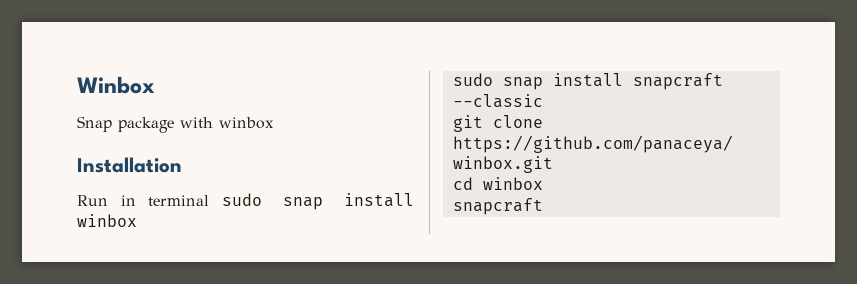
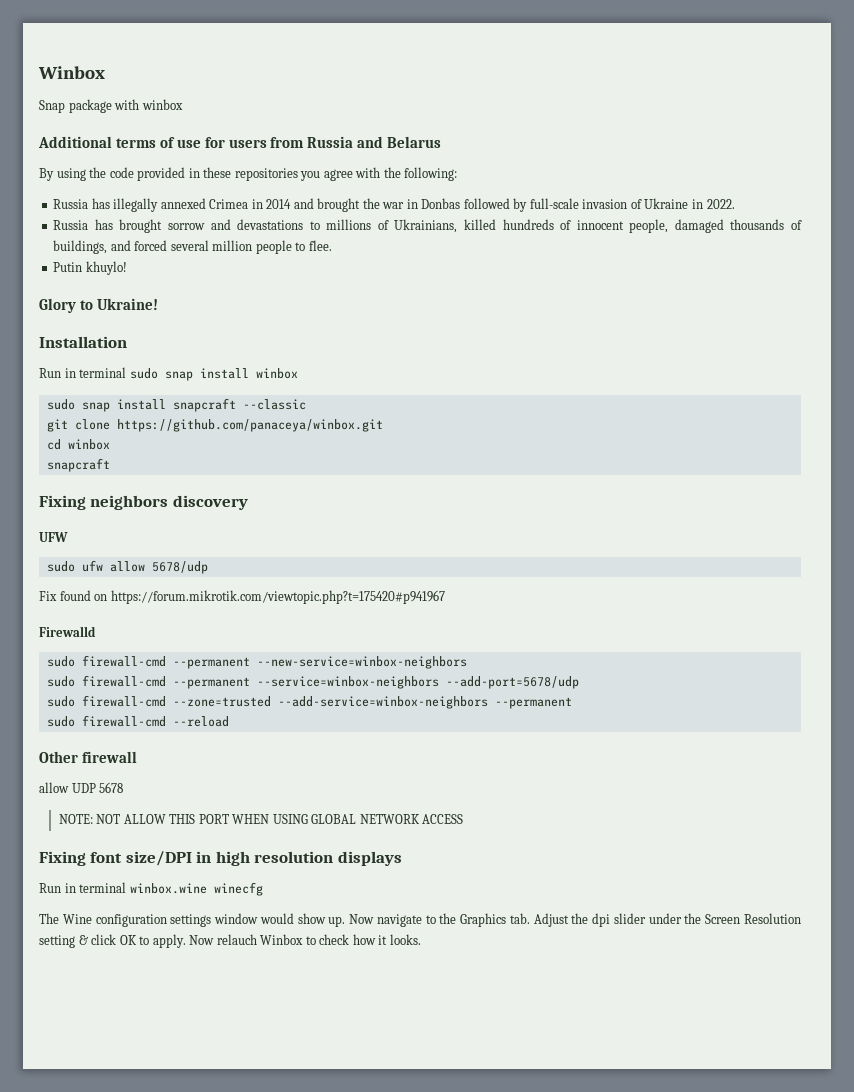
(274, 123) none -> [38,136,442,148] [39,167,458,181] [53,198,735,212] [53,219,803,233] [53,240,332,254] [53,261,127,275] [39,298,158,313] // Additional terms of use for users from Russia and Belarus // By using the code provided in these repositories you agree with the following: // Russia has illegally annexed Crimea in 2014 and brought the war in Donbas followed by full-scale invasion of Ukraine in 2022. // Russia has brought sorrow and devastations to millions of Ukrainians, killed hundreds of innocent people, damaged thousands of buildings, and forced several million people to flee. // Putin khuylo! // Glory to Ukraine!
(543, 206) none -> [39,495,248,510] [39,532,68,542] [46,560,208,574] [39,590,445,604] [39,626,96,637] [46,655,467,669] [46,675,579,689] [46,695,572,709] [46,715,229,727] [39,751,137,763] [39,782,124,793] [58,814,464,824] [39,851,402,866] [39,882,263,896] [39,913,802,927] [39,934,421,948] // Fixing neighbors discovery // UFW // sudo ufw allow 5678/udp // Fix found on https://forum.mikrotik.com/viewtopic.php?t=175420#p941967 // Firewalld // sudo firewall-cmd --permanent --new-service=winbox-neighbors // sudo firewall-cmd --permanent --service=winbox-neighbors --add-port=5678/udp // sudo firewall-cmd --zone=trusted --add-service=winbox-neighbors --permanent // sudo firewall-cmd --reload // Other firewall // allow UDP 5678 // NOTE: NOT ALLOW THIS PORT WHEN USING GLOBAL NETWORK ACCESS // Fixing font size/DPI in high resolution displays // Run in terminal winbox.wine winecfg // The Wine configuration settings window would show up. Now navigate to the Graphics tab. Adjust the dpi slider under the Screen Resolution setting & click OK to apply. Now relauch Winbox to check how it looks.

